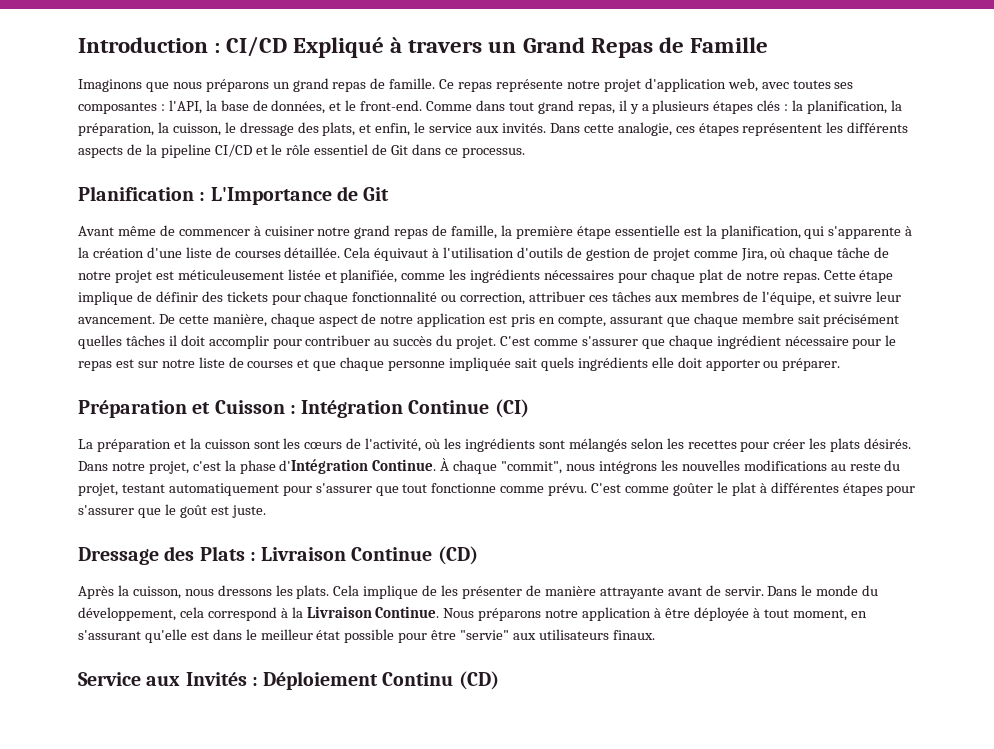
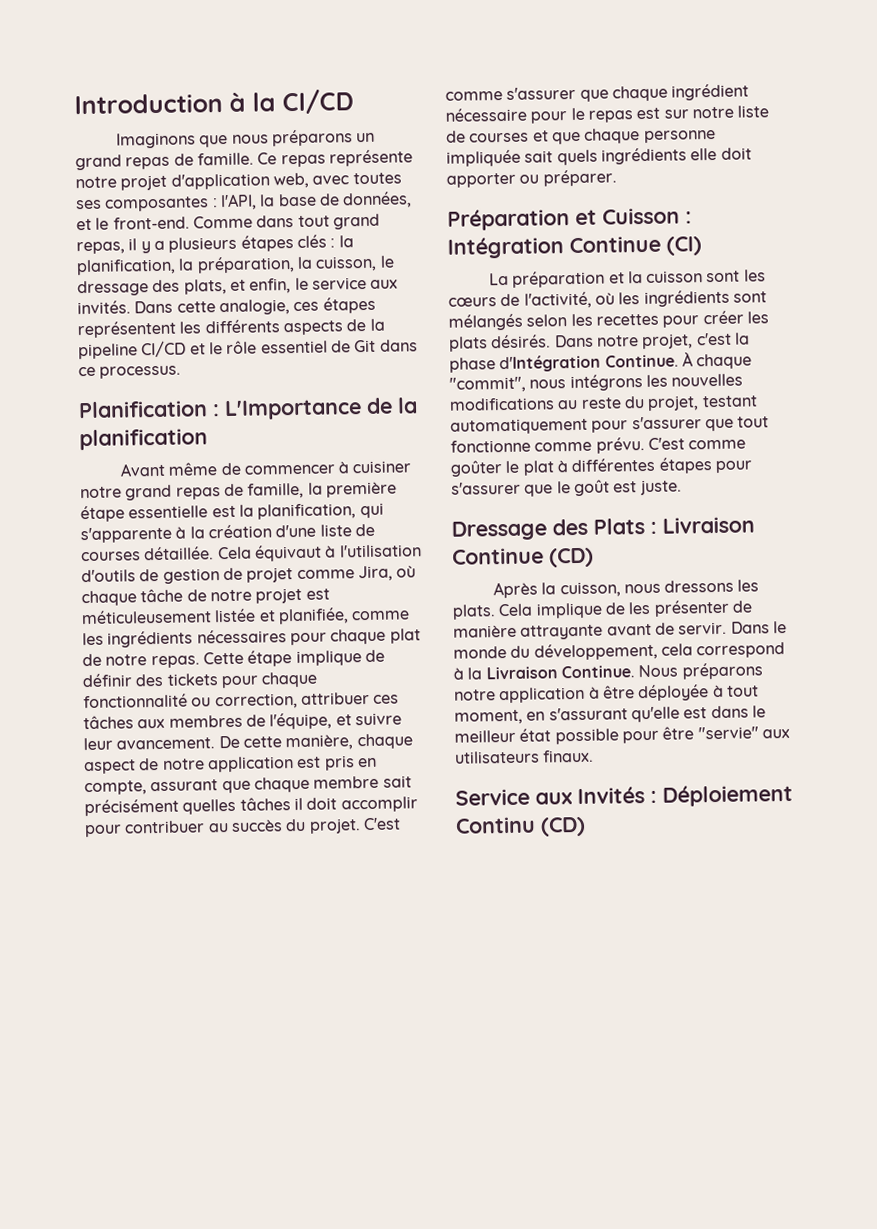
[214,36,768,58] : CI/CD Expliqué à travers un Grand Repas de Famille -> [229,89,354,115] à la CI/CD
[363,187,390,201] Git -> [397,397,418,414] [79,428,208,451] la planification

